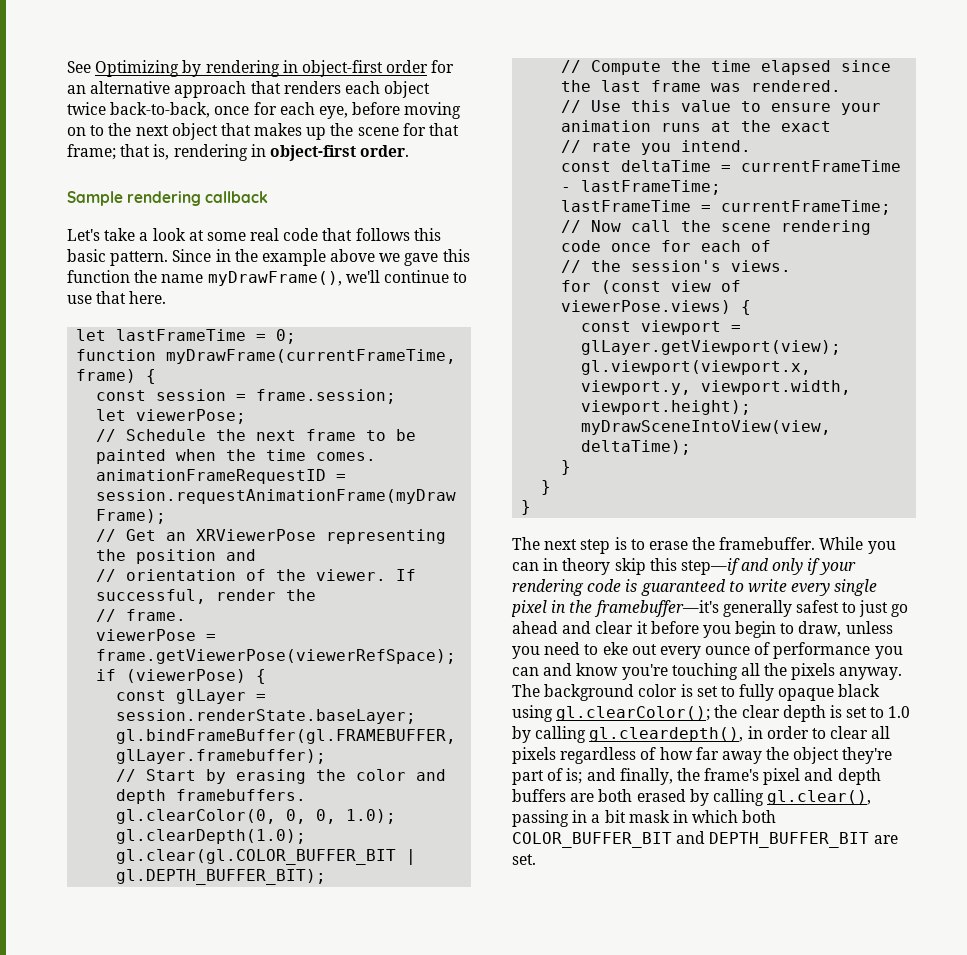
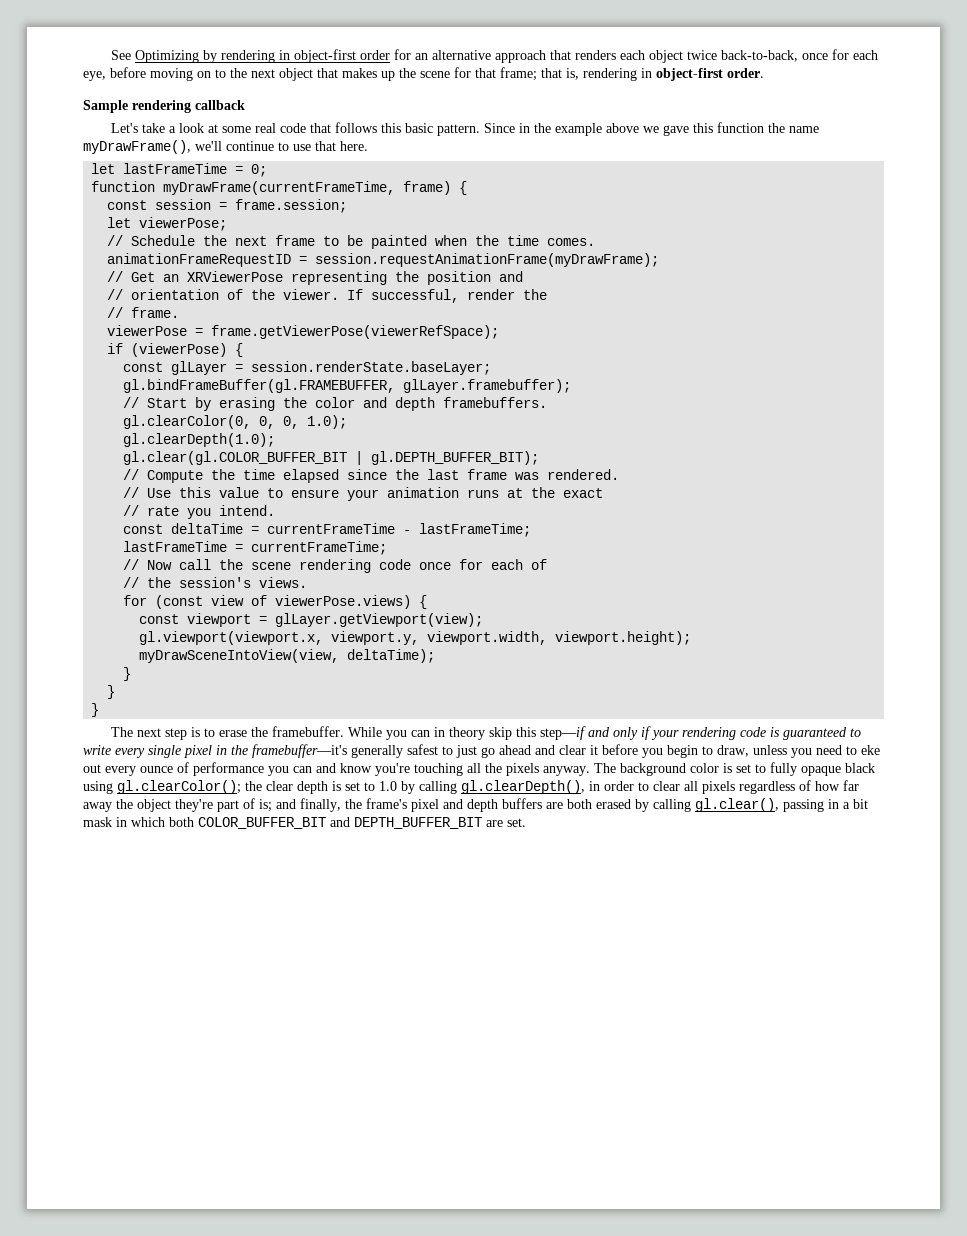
[589,727,744,742] gl.cleardepth(), -> [461,780,585,794] gl.clearDepth(),

